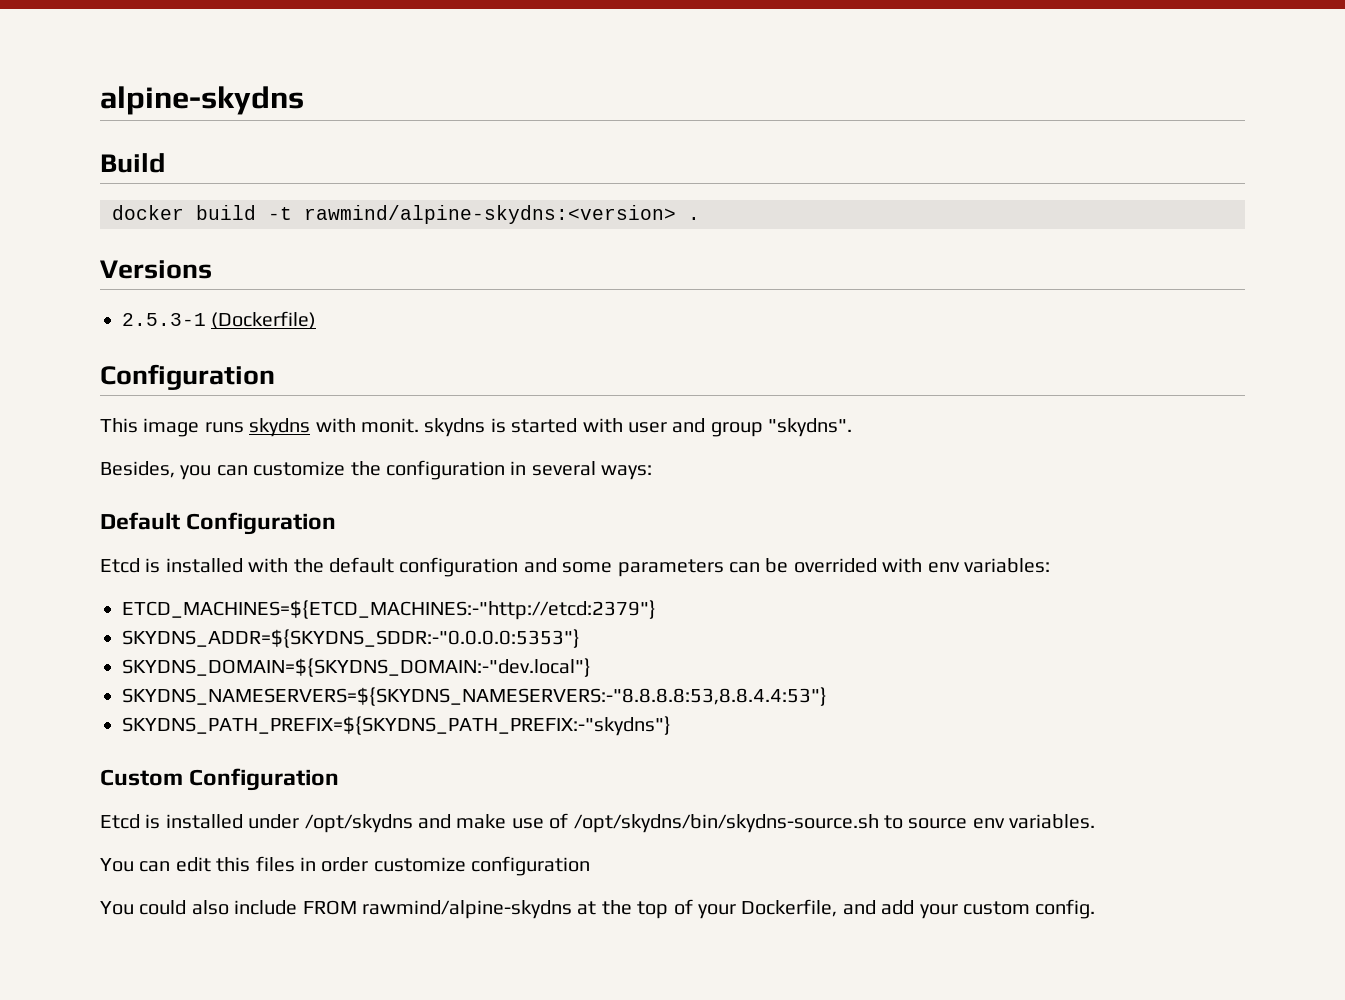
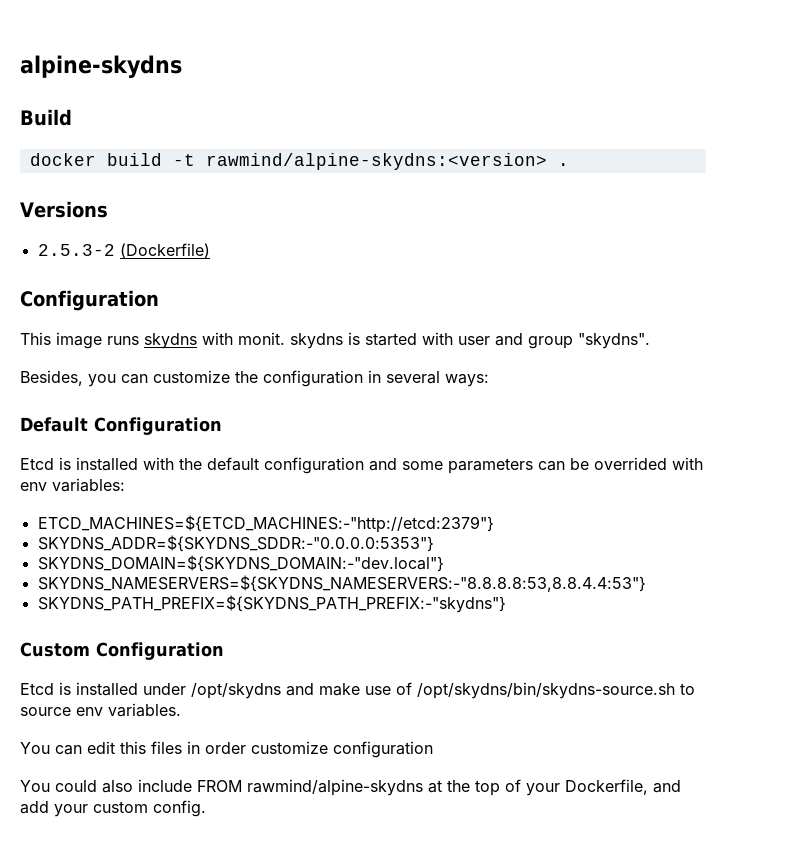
[122,313,206,326] 2.5.3-1 -> [37,244,115,256] 2.5.3-2

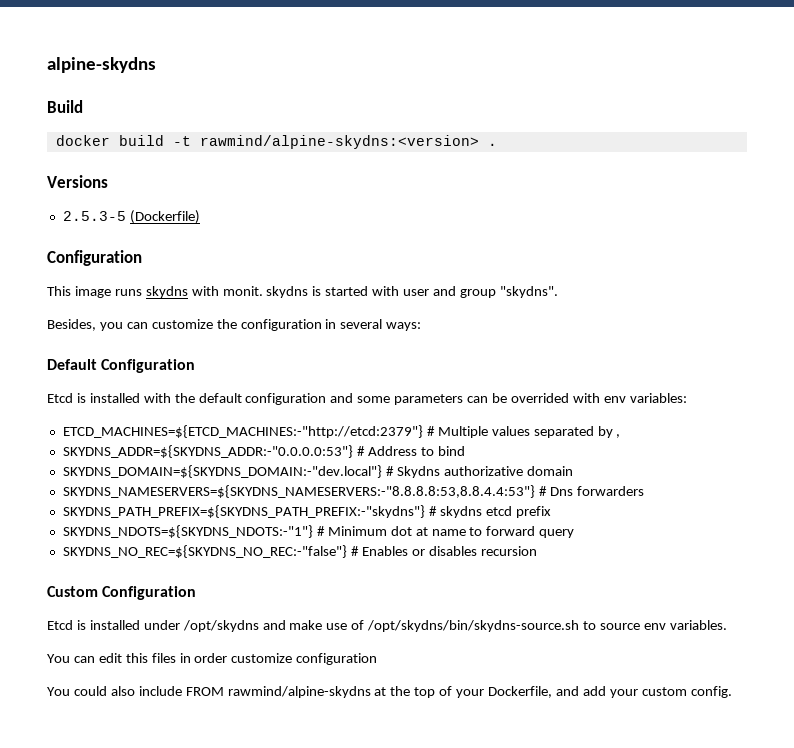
[37,244,115,256] 2.5.3-2 -> [62,211,126,221] 2.5.3-5
[37,535,434,552] [37,555,444,572] [37,575,646,592] [37,595,506,613] // SKYDNS_ADDR=${SKYDNS_SDDR:-"0.0.0.0:5353"} // SKYDNS_DOMAIN=${SKYDNS_DOMAIN:-"dev.local"} // SKYDNS_NAMESERVERS=${SKYDNS_NAMESERVERS:-"8.8.8.8:53,8.8.4.4:53"} // SKYDNS_PATH_PREFIX=${SKYDNS_PATH_PREFIX:-"skydns"} -> [426,426,621,438] [62,445,465,458] [62,465,573,478] [62,485,644,498] [62,505,551,518] [62,525,575,538] [62,545,537,558] # Multiple values separated by , // SKYDNS_ADDR=${SKYDNS_ADDR:-"0.0.0.0:53"} # Address to bind // SKYDNS_DOMAIN=${SKYDNS_DOMAIN:-"dev.local"} # Skydns authorizative domain // SKYDNS_NAMESERVERS=${SKYDNS_NAMESERVERS:-"8.8.8.8:53,8.8.4.4:53"} # Dns forwarders // SKYDNS_PATH_PREFIX=${SKYDNS_PATH_PREFIX:-"skydns"} # skydns etcd prefix // SKYDNS_NDOTS=${SKYDNS_NDOTS:-"1"} # Minimum dot at name to forward query // SKYDNS_NO_REC=${SKYDNS_NO_REC:-"false"} # Enables or disables recursion

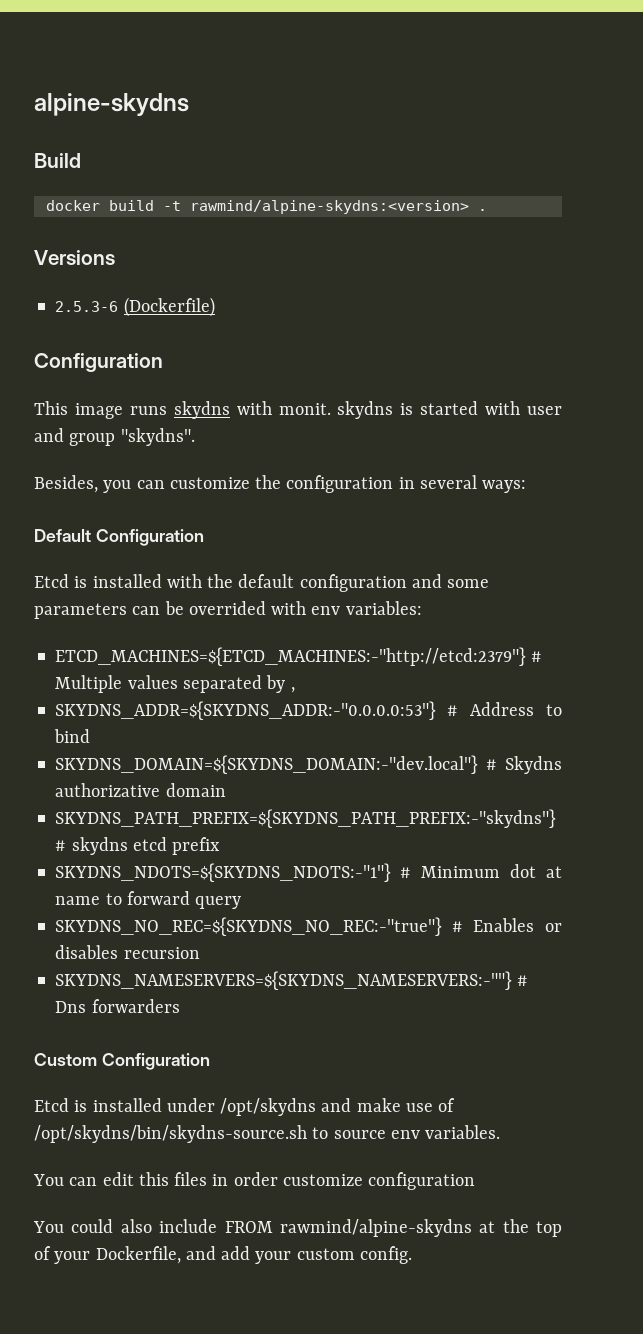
[62,211,126,221] 2.5.3-5 -> [55,301,119,312] 2.5.3-6
[62,485,644,498] // SKYDNS_NAMESERVERS=${SKYDNS_NAMESERVERS:-"8.8.8.8:53,8.8.4.4:53"} # Dns forwarders -> (226, 790) none
[62,545,347,558] SKYDNS_NO_REC=${SKYDNS_NO_REC:-"false"} -> [55,917,443,936] SKYDNS_NO_REC=${SKYDNS_NO_REC:-"true"}
(537, 551) none -> [55,971,528,990] [55,999,180,1013] // SKYDNS_NAMESERVERS=${SKYDNS_NAMESERVERS:-""} # Dns forwarders

